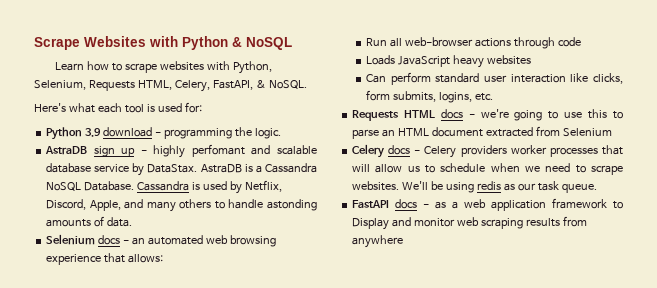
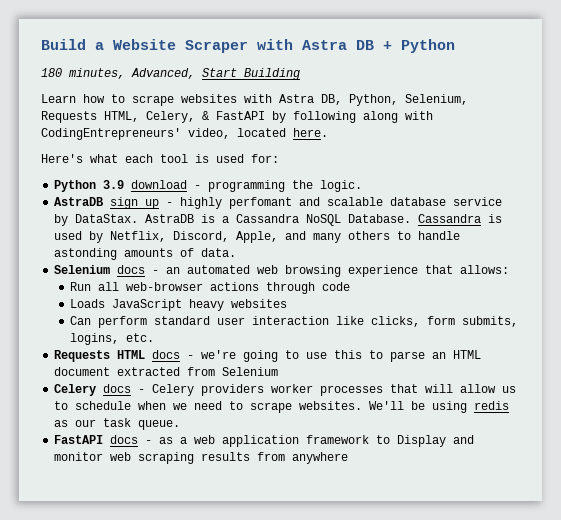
[34,36,292,50] Scrape Websites with Python & NoSQL -> [41,39,455,53] [41,68,300,80] Build a Website Scraper with Astra DB + Python // 180 minutes, Advanced, Start Building
(230, 66) none -> [279,94,342,105] Astra DB,
[212,80,307,90] FastAPI, & NoSQL. -> [202,111,433,123] [41,128,328,140] & FastAPI by following along with CodingEntrepreneurs' video, located here.

